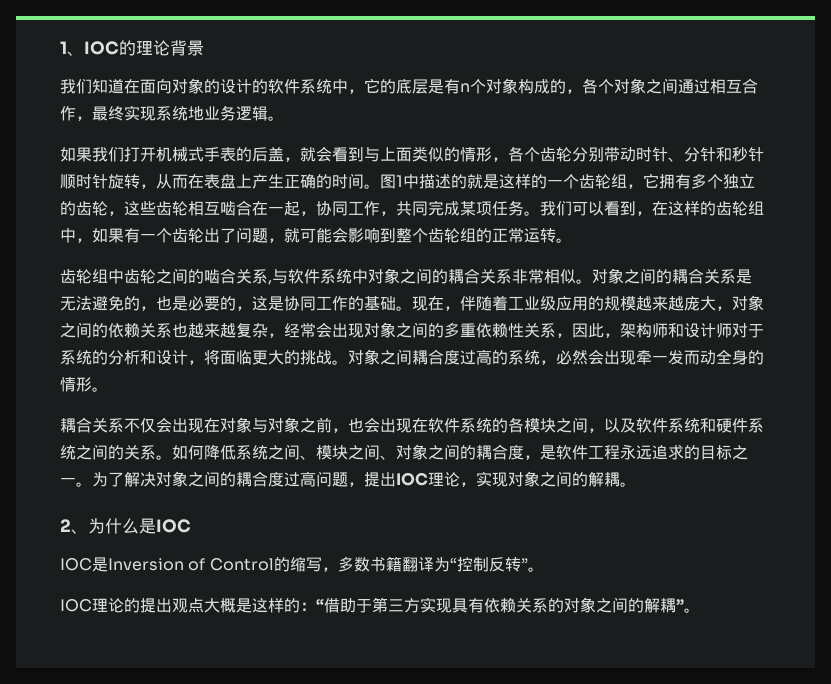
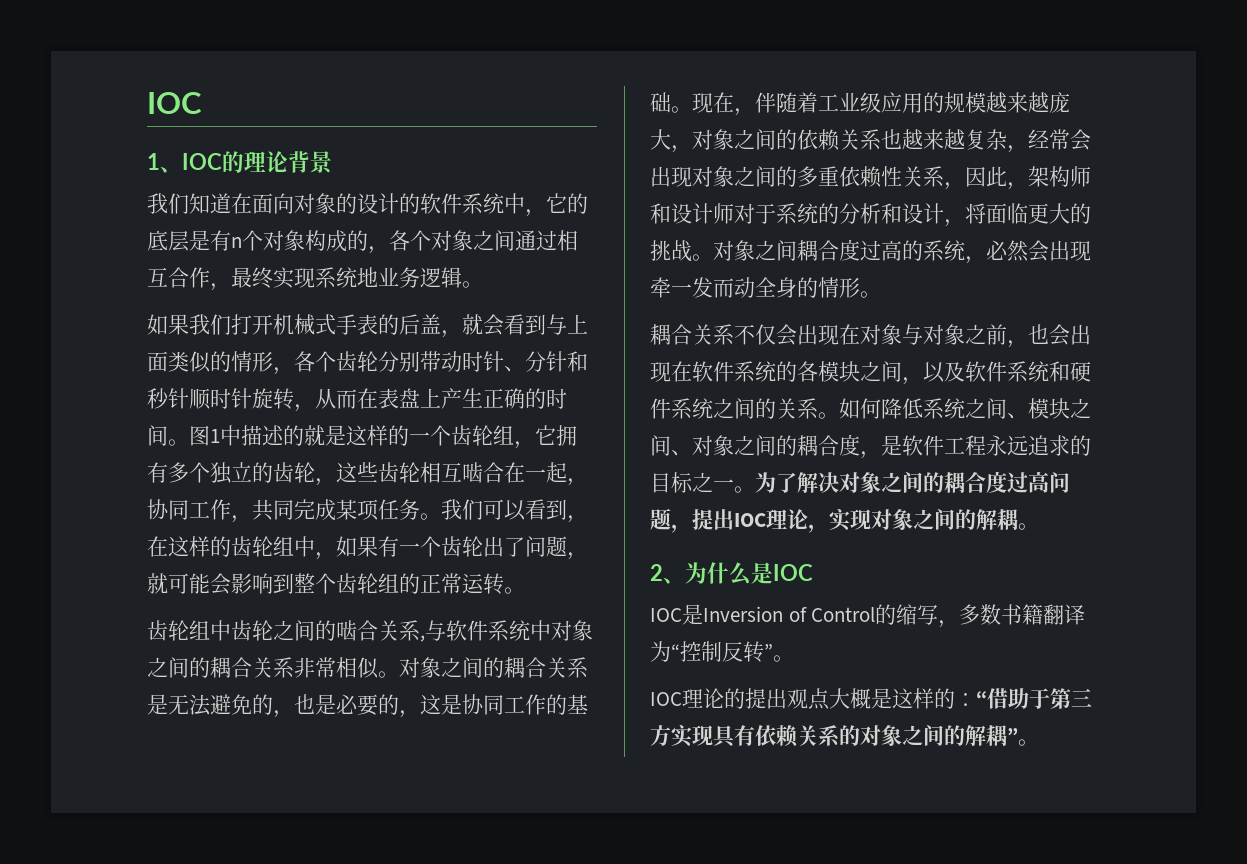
(60, 47) none -> [147,92,202,114] IOC //

